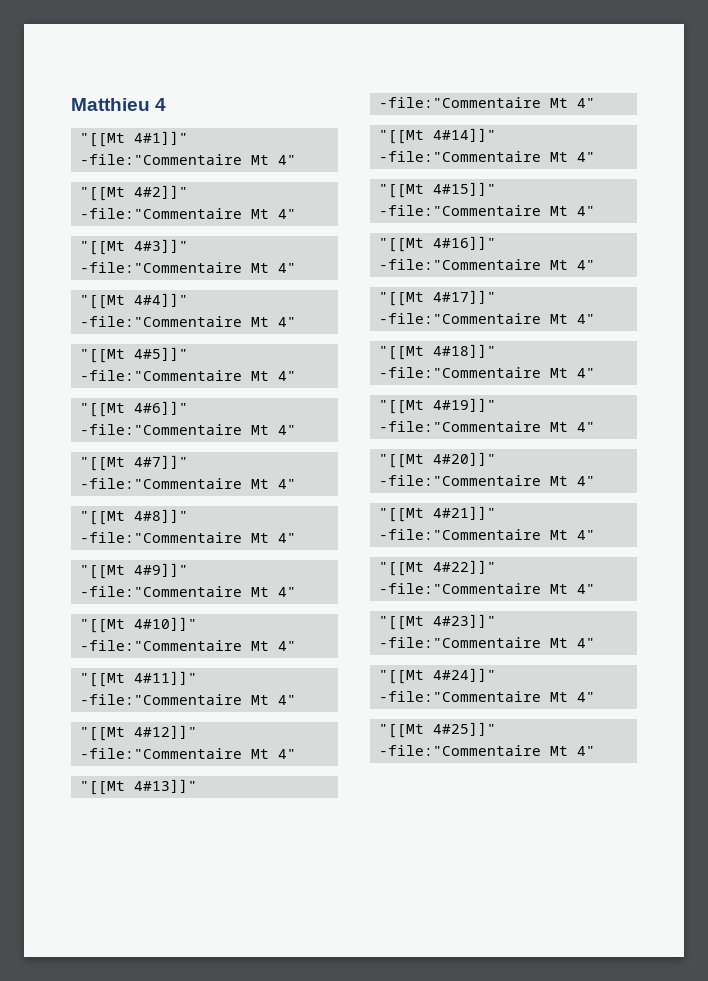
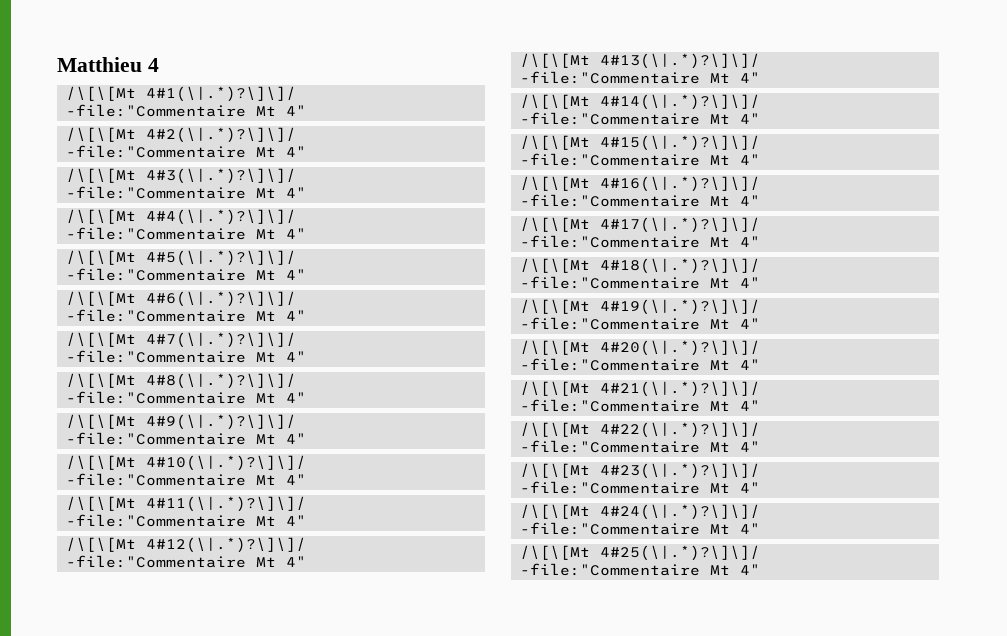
[80,131,188,147] [80,154,296,165] [80,185,188,201] [80,208,296,219] [80,239,188,255] [80,262,296,273] [80,293,188,309] [80,316,296,327] [80,347,188,363] [80,370,296,381] [80,401,188,417] [80,424,296,435] [80,455,188,471] [80,478,296,489] [80,509,188,525] [80,532,296,543] [80,563,188,579] [80,586,296,597] [80,617,197,633] [80,640,296,651] [80,671,197,687] [80,694,296,705] [80,725,197,741] [80,748,296,759] [80,779,197,795] [379,97,595,108] [379,128,496,144] [379,151,595,162] [379,182,496,198] [379,205,595,216] [379,236,496,252] [379,259,595,270] [379,290,496,306] [379,313,595,324] [379,344,496,360] [379,367,595,378] [379,398,496,414] [379,421,595,432] [379,452,496,468] [379,475,595,486] [379,506,496,522] [379,529,595,540] [379,560,496,576] [379,583,595,594] [379,614,496,630] [379,637,595,648] [379,668,496,684] [379,691,595,702] [379,722,496,738] "[[Mt 4#1]]" -file:"Commentaire Mt 4" // "[[Mt 4#2]]" -file:"Commentaire Mt 4" // "[[Mt 4#3]]" -file:"Commentaire Mt 4" // "[[Mt 4#4]]" -file:"Commentaire Mt 4" // "[[Mt 4#5]]" -file:"Commentaire Mt 4" // "[[Mt 4#6]]" -file:"Commentaire Mt 4" // "[[Mt 4#7]]" -file:"Commentaire Mt 4" // "[[Mt 4#8]]" -file:"Commentaire Mt 4" // "[[Mt 4#9]]" -file:"Commentaire Mt 4" // "[[Mt 4#10]]" -file:"Commentaire Mt 4" // "[[Mt 4#11]]" -file:"Commentaire Mt 4" // "[[Mt 4#12]]" -file:"Commentaire Mt 4" // "[[Mt 4#13]]" -file:"Commentaire Mt 4" // "[[Mt 4#14]]" -file:"Commentaire Mt 4" // "[[Mt 4#15]]" -file:"Commentaire Mt 4" // "[[Mt 4#16]]" -file:"Commentaire Mt 4" // "[[Mt 4#17]]" -file:"Commentaire Mt 4" // "[[Mt 4#18]]" -file:"Commentaire Mt 4" // "[[Mt 4#19]]" -file:"Commentaire Mt 4" // "[[Mt 4#20]]" -file:"Commentaire Mt 4" // "[[Mt 4#21]]" -file:"Commentaire Mt 4" // "[[Mt 4#22]]" -file:"Commentaire Mt 4" // "[[Mt 4#23]]" -file:"Commentaire Mt 4" // "[[Mt 4#24]]" -file:"Commentaire Mt 4" // "[[Mt 4#25]]" -> [65,86,296,102] [65,104,306,117] [65,127,296,143] [65,145,306,158] [65,168,296,184] [65,186,306,199] [65,209,296,225] [65,227,306,240] [65,250,296,266] [65,268,306,281] [65,291,296,307] [65,309,306,322] [65,332,296,348] [65,350,306,363] [65,373,296,389] [65,391,306,404] [65,414,296,430] [65,432,306,445] [65,455,306,471] [65,473,306,486] [65,496,306,512] [65,514,306,527] [65,537,306,553] [65,555,306,568] [519,53,760,69] [519,71,760,84] [519,94,760,110] [519,112,760,125] [519,135,760,151] [519,153,760,166] [519,176,760,192] [519,194,760,207] [519,217,760,233] [519,235,760,248] [519,258,760,274] [519,276,760,289] [519,299,760,315] [519,317,760,330] [519,340,760,356] [519,358,760,371] [519,381,760,397] [519,399,760,412] [519,422,760,438] [519,440,760,453] [519,463,760,479] [519,481,760,494] [519,504,760,520] [519,522,760,535] [519,545,760,561] /\[\[Mt 4#1(\|.*)?\]\]/ -file:"Commentaire Mt 4" // /\[\[Mt 4#2(\|.*)?\]\]/ -file:"Commentaire Mt 4" // /\[\[Mt 4#3(\|.*)?\]\]/ -file:"Commentaire Mt 4" // /\[\[Mt 4#4(\|.*)?\]\]/ -file:"Commentaire Mt 4" // /\[\[Mt 4#5(\|.*)?\]\]/ -file:"Commentaire Mt 4" // /\[\[Mt 4#6(\|.*)?\]\]/ -file:"Commentaire Mt 4" // /\[\[Mt 4#7(\|.*)?\]\]/ -file:"Commentaire Mt 4" // /\[\[Mt 4#8(\|.*)?\]\]/ -file:"Commentaire Mt 4" // /\[\[Mt 4#9(\|.*)?\]\]/ -file:"Commentaire Mt 4" // /\[\[Mt 4#10(\|.*)?\]\]/ -file:"Commentaire Mt 4" // /\[\[Mt 4#11(\|.*)?\]\]/ -file:"Commentaire Mt 4" // /\[\[Mt 4#12(\|.*)?\]\]/ -file:"Commentaire Mt 4" // /\[\[Mt 4#13(\|.*)?\]\]/ -file:"Commentaire Mt 4" // /\[\[Mt 4#14(\|.*)?\]\]/ -file:"Commentaire Mt 4" // /\[\[Mt 4#15(\|.*)?\]\]/ -file:"Commentaire Mt 4" // /\[\[Mt 4#16(\|.*)?\]\]/ -file:"Commentaire Mt 4" // /\[\[Mt 4#17(\|.*)?\]\]/ -file:"Commentaire Mt 4" // /\[\[Mt 4#18(\|.*)?\]\]/ -file:"Commentaire Mt 4" // /\[\[Mt 4#19(\|.*)?\]\]/ -file:"Commentaire Mt 4" // /\[\[Mt 4#20(\|.*)?\]\]/ -file:"Commentaire Mt 4" // /\[\[Mt 4#21(\|.*)?\]\]/ -file:"Commentaire Mt 4" // /\[\[Mt 4#22(\|.*)?\]\]/ -file:"Commentaire Mt 4" // /\[\[Mt 4#23(\|.*)?\]\]/ -file:"Commentaire Mt 4" // /\[\[Mt 4#24(\|.*)?\]\]/ -file:"Commentaire Mt 4" // /\[\[Mt 4#25(\|.*)?\]\]/

